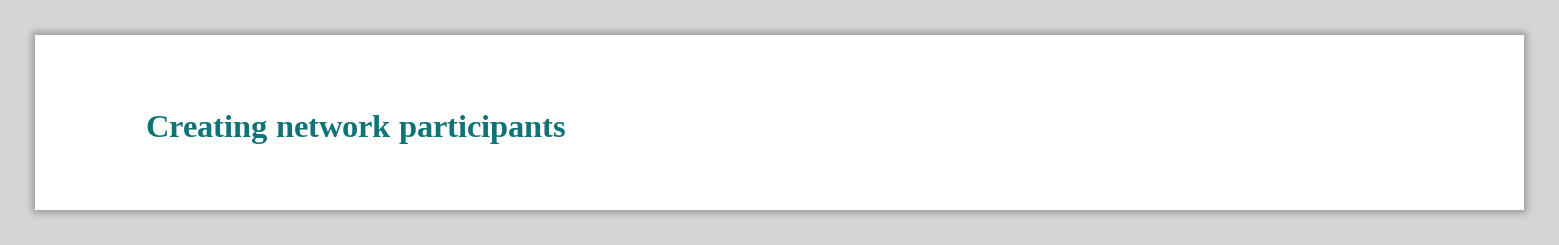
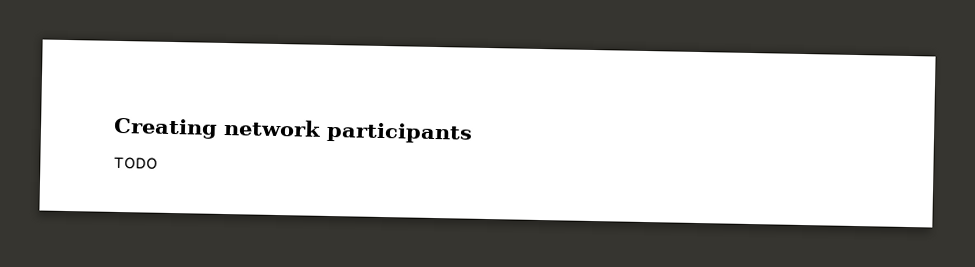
(566, 129) none -> [113,156,158,170] // TODO

